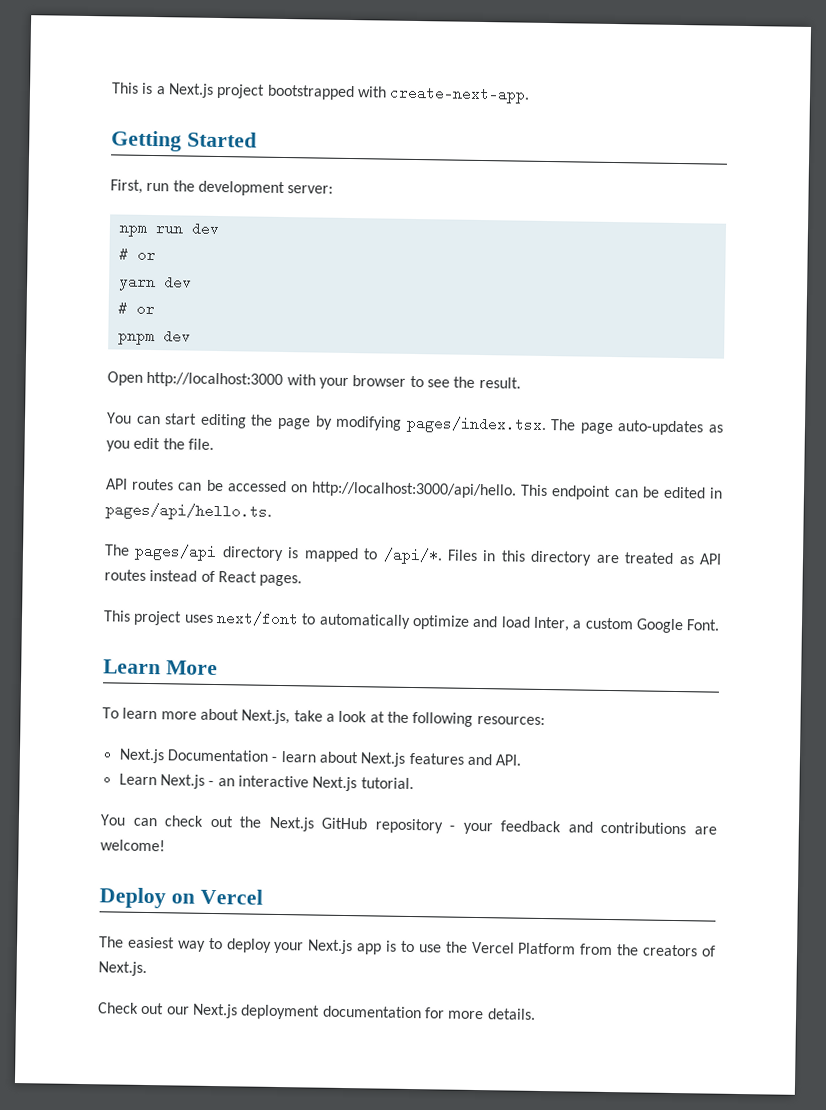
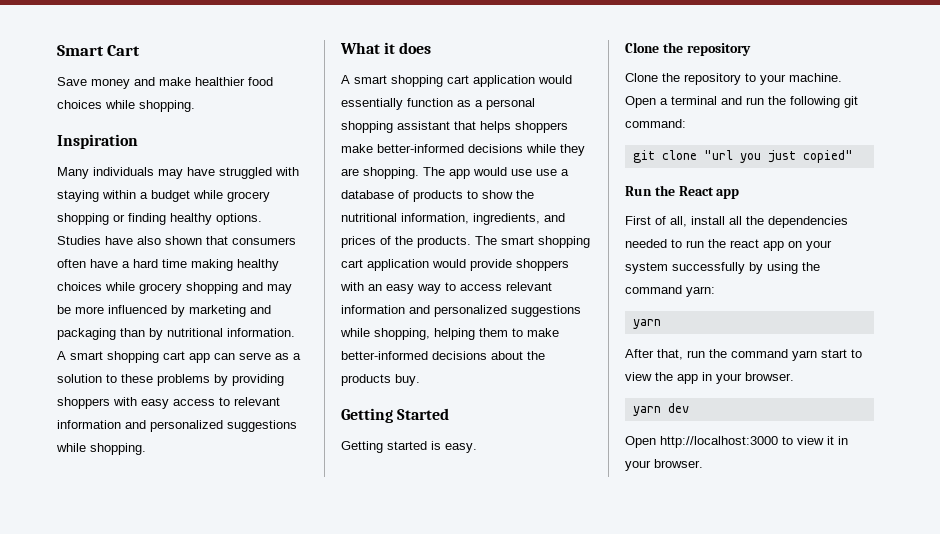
[111,82,531,104] [111,130,257,152] [110,179,334,197] [118,221,220,237] [118,247,156,262] [117,274,192,292] [117,301,155,316] [117,329,191,346] [107,371,521,390] [106,412,724,436] [106,437,214,452] [105,478,723,500] [105,502,272,521] [104,543,723,566] [104,569,303,587] [103,610,721,634] [103,659,218,676] [102,707,545,727] [118,748,522,767] [118,773,414,792] [100,814,718,835] [100,839,165,852] [99,887,263,909] [99,936,716,957] [98,961,147,977] [98,1002,536,1020] This is a Next.js project bootstrapped with create-next-app. // Getting Started // First, run the development server: // npm run dev // # or // yarn dev // # or // pnpm dev // Open http://localhost:3000 with your browser to see the result. // You can start editing the page by modifying pages/index.tsx. The page auto-updates as you edit the file. // API routes can be accessed on http://localhost:3000/api/hello. This endpoint can be edited in pages/api/hello.ts. // The pages/api directory is mapped to /api/*. Files in this directory are treated as API routes instead of React pages. // This project uses next/font to automatically optimize and load Inter, a custom Google Font. // Learn More // To learn more about Next.js, take a look at the following resources: // Next.js Documentation - learn about Next.js features and API. // Learn Next.js - an interactive Next.js tutorial. // You can check out the Next.js GitHub repository - your feedback and contributions are welcome! // Deploy on Vercel // The easiest way to deploy your Next.js app is to use the Vercel Platform from the creators of Next.js. // Check out our Next.js deployment documentation for more details. -> [57,45,141,56] [57,77,273,89] [57,100,195,112] [57,134,138,149] [57,167,299,179] [57,190,270,202] [57,213,262,225] [57,236,296,245] [57,259,279,271] [57,282,292,294] [57,305,271,317] [57,328,295,340] [57,351,301,363] [57,374,284,386] [57,397,280,409] [57,420,297,432] [56,443,146,455] [340,42,432,54] [341,75,572,87] [341,98,535,110] [341,121,568,133] [341,144,585,156] [341,167,569,179] [341,190,534,202] [341,213,565,225] [341,236,590,248] [341,259,569,271] [340,282,552,294] [341,305,581,317] [340,328,559,340] [341,351,545,360] [341,374,420,386] [341,408,450,423] [341,441,477,453] [625,42,751,56] [625,73,842,85] [625,96,858,108] [625,119,686,128] [632,150,853,163] [625,185,740,199] [625,216,848,228] [625,239,832,251] [625,262,820,274] [625,285,715,297] [632,319,661,329] [625,349,862,361] [625,372,794,384] [632,403,689,416] [625,436,848,448] [625,459,703,471] Smart Cart // Save money and make healthier food choices while shopping. // Inspiration // Many individuals may have struggled with staying within a budget while grocery shopping or finding healthy options. Studies have also shown that consumers often have a hard time making healthy choices while grocery shopping and may be more influenced by marketing and packaging than by nutritional information. A smart shopping cart app can serve as a solution to these problems by providing shoppers with easy access to relevant information and personalized suggestions while shopping. // What it does // A smart shopping cart application would essentially function as a personal shopping assistant that helps shoppers make better-informed decisions while they are shopping. The app would use use a database of products to show the nutritional information, ingredients, and prices of the products. The smart shopping cart application would provide shoppers with an easy way to access relevant information and personalized suggestions while shopping, helping them to make better-informed decisions about the products buy. // Getting Started // Getting started is easy. // Clone the repository // Clone the repository to your machine. Open a terminal and run the following git command: // git clone "url you just copied" // Run the React app // First of all, install all the dependencies needed to run the react app on your system successfully by using the command yarn: // yarn // After that, run the command yarn start to view the app in your browser. // yarn dev // Open http://localhost:3000 to view it in your browser.

